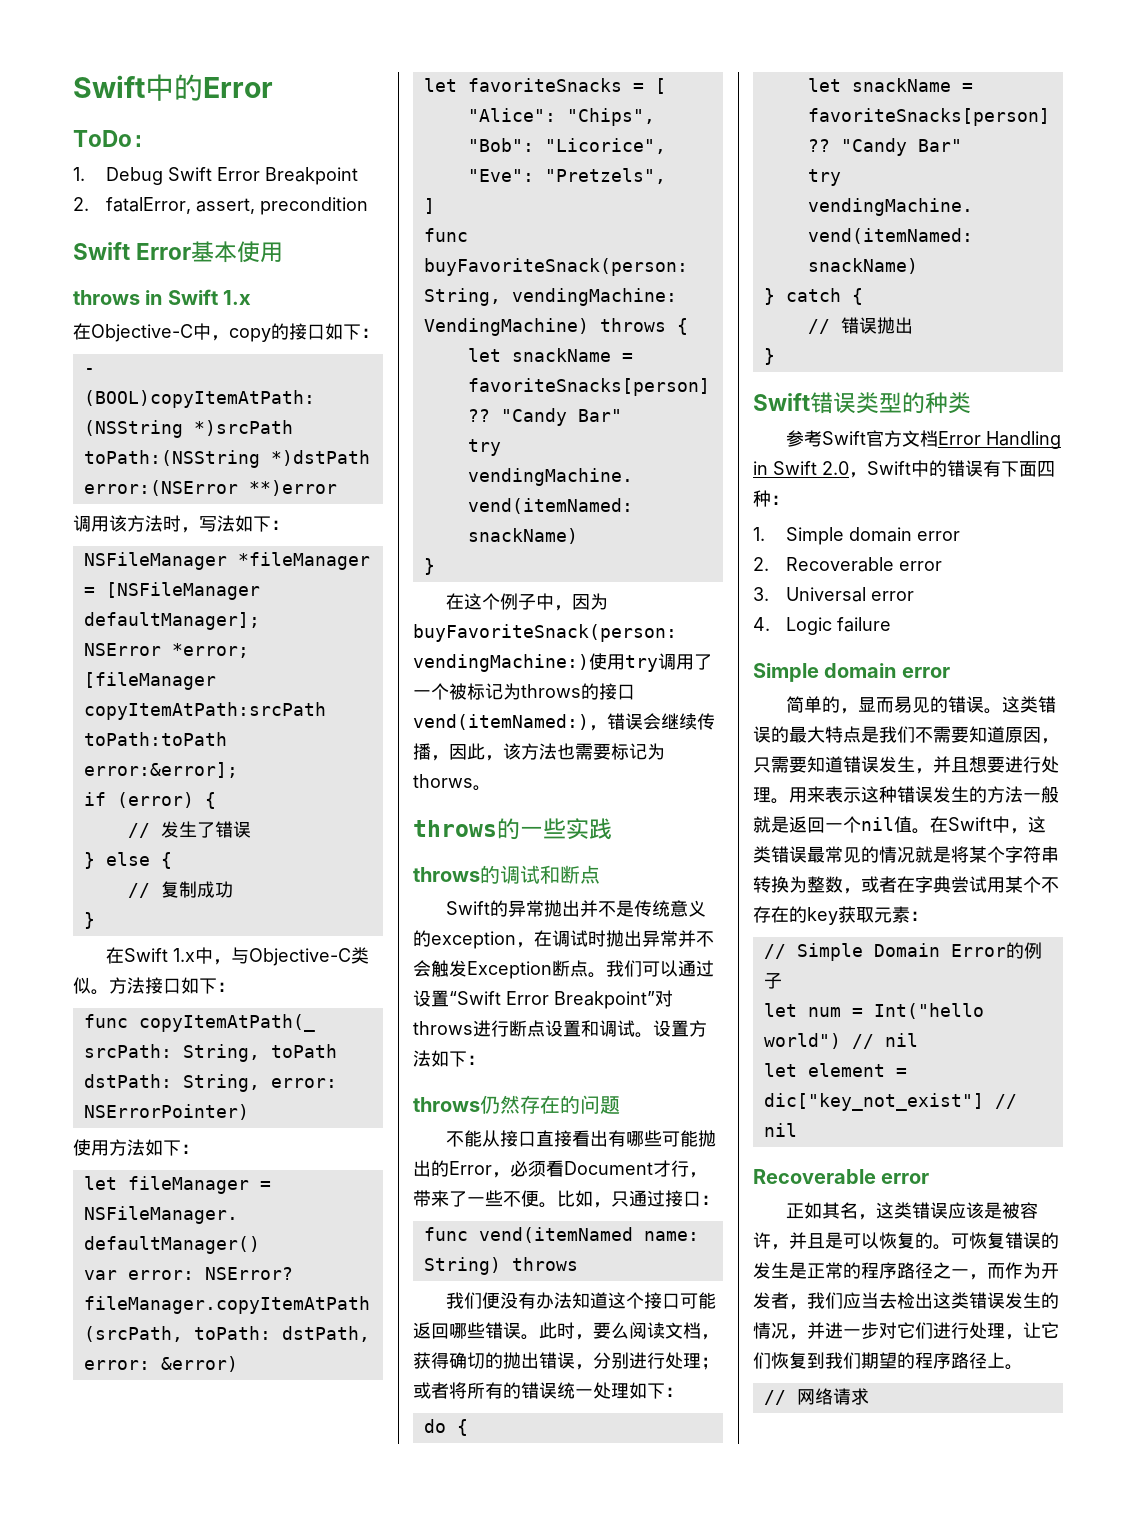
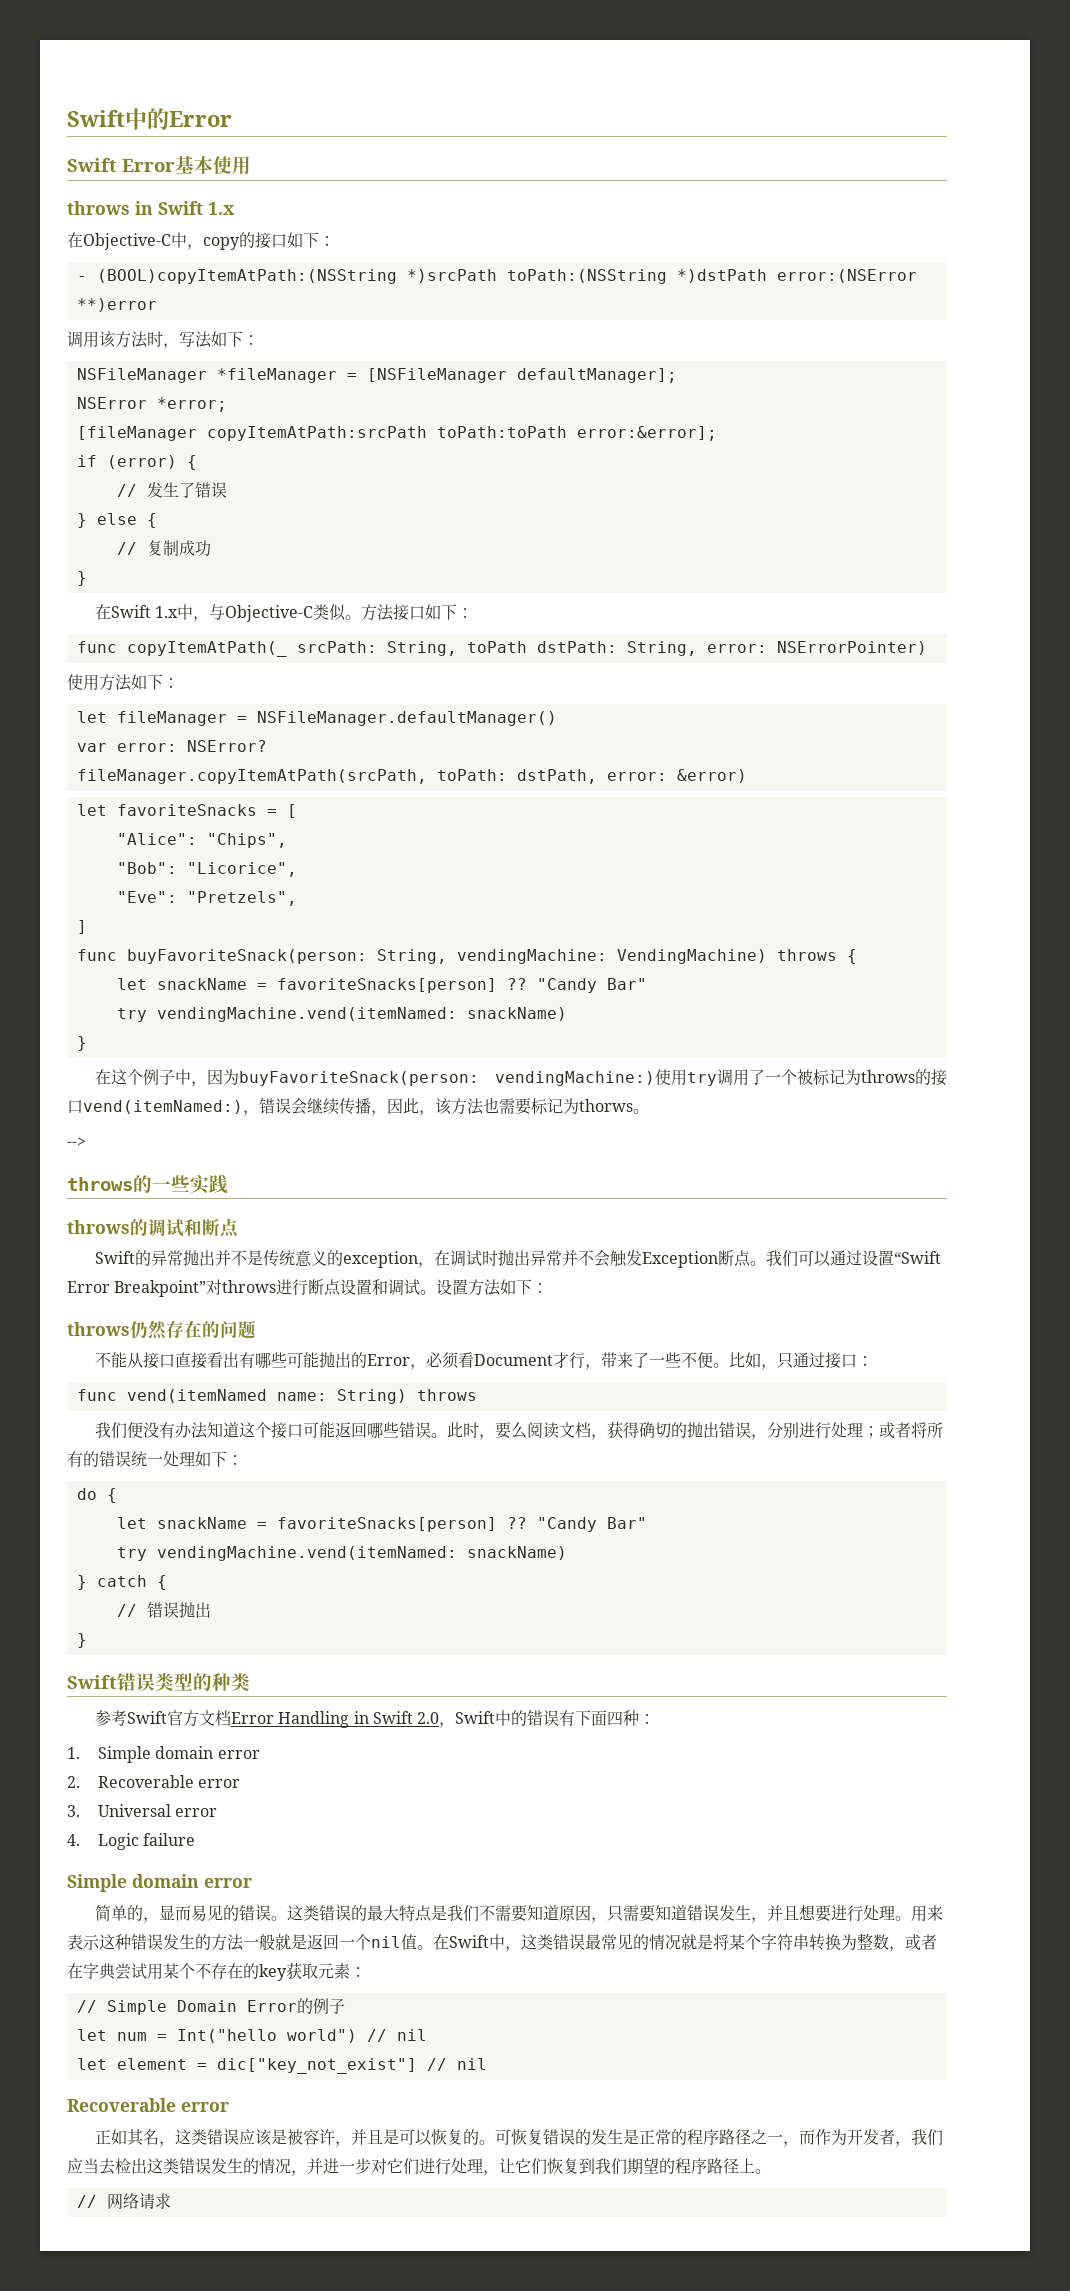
[73,130,155,147] [73,167,359,185] [73,197,369,215] // ToDo： // 1. Debug Swift Error Breakpoint // 2. fatalError, assert, precondition -> (232, 119) none
(491, 788) none -> [67,1137,86,1147] // -->

